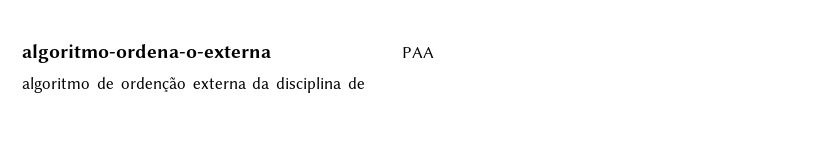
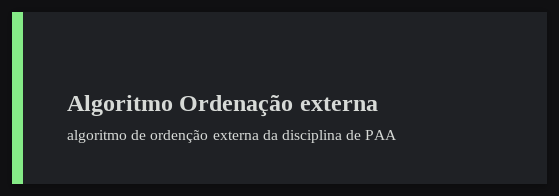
[22,44,271,63] algoritmo-ordena-o-externa -> [67,95,378,117] Algoritmo Ordenação externa

